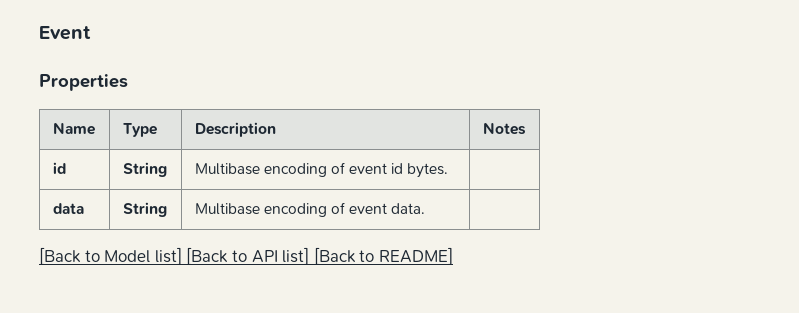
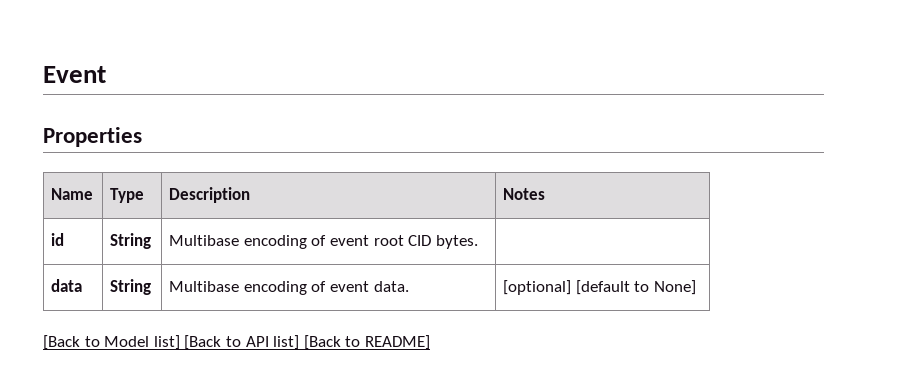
[391,163,404,174] id -> [373,235,432,246] root CID
(426, 208) none -> [503,280,697,295] [optional] [default to None]

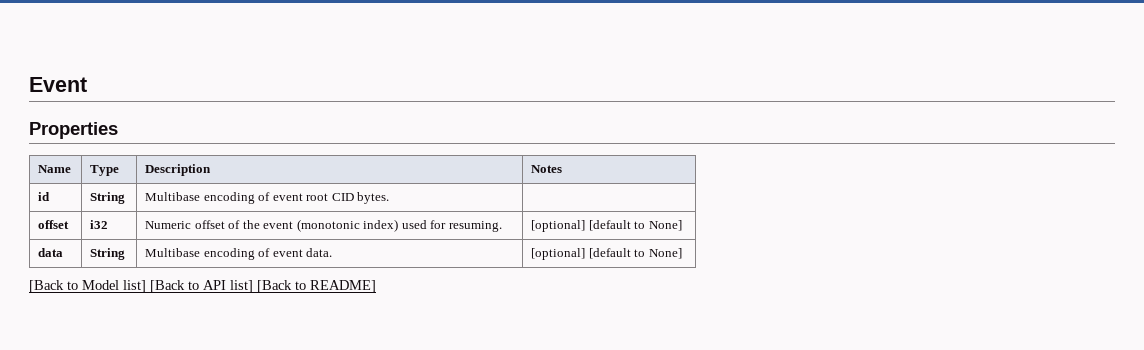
(478, 242) none -> [38,220,70,229] [90,220,109,229] [145,219,502,232] [531,220,682,232] // offset | i32 | Numeric offset of the event (monotonic index) used for resuming. | [optional] [default to None]

